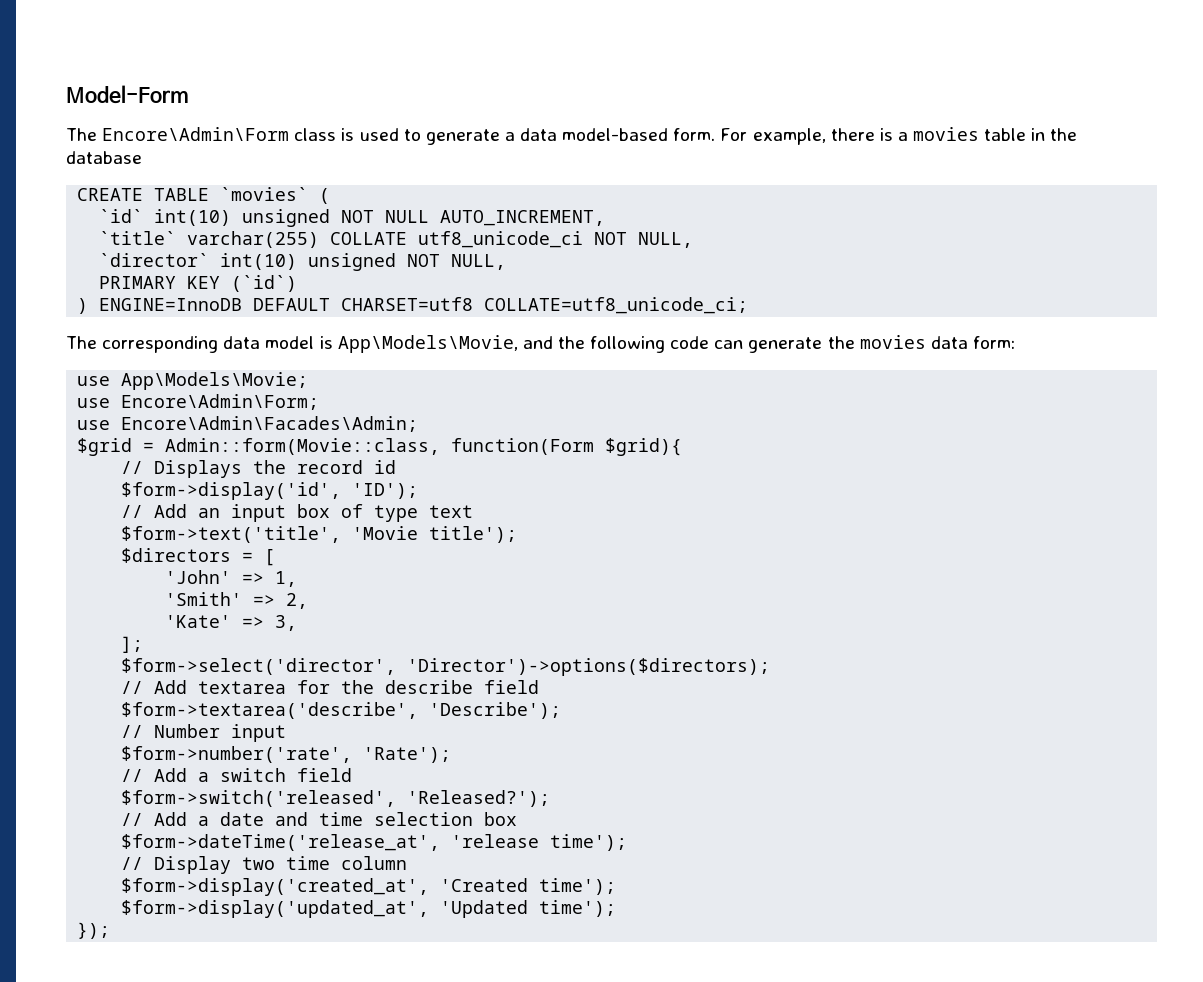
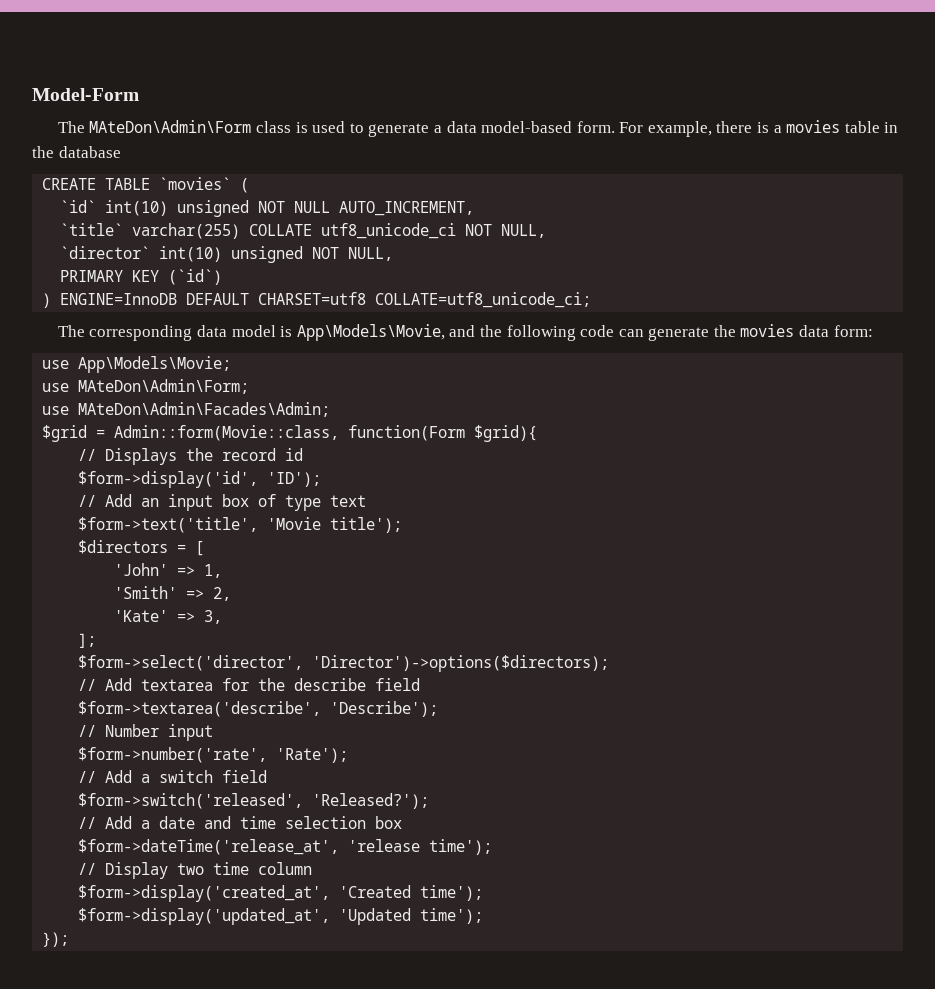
[102,127,290,141] Encore\Admin\Form -> [89,120,252,133] MAteDon\Admin\Form
[121,394,320,410] [77,416,419,432] Encore\Admin\Form; // use Encore\Admin\Facades\Admin; -> [78,379,250,394] [42,402,331,417] MAteDon\Admin\Form; // use MAteDon\Admin\Facades\Admin;

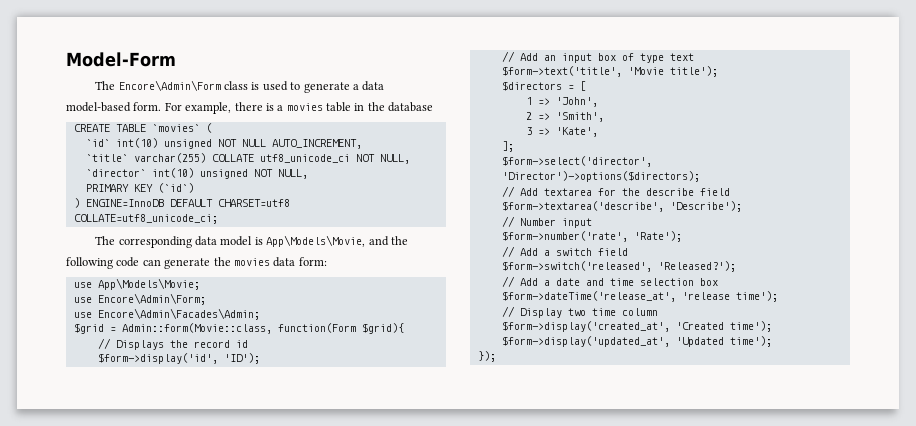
[89,120,252,133] MAteDon\Admin\Form -> [118,80,221,91] Encore\Admin\Form
[78,379,250,394] [42,402,331,417] MAteDon\Admin\Form; // use MAteDon\Admin\Facades\Admin; -> [97,293,206,305] [73,308,260,320] Encore\Admin\Form; // use Encore\Admin\Facades\Admin;
[114,563,223,578] [114,586,232,601] [114,610,223,624] 'John' => 1, // 'Smith' => 2, // 'Kate' => 3, -> [525,97,598,107] [525,112,604,122] [525,127,598,137] 1 => 'John', // 2 => 'Smith', // 3 => 'Kate',

